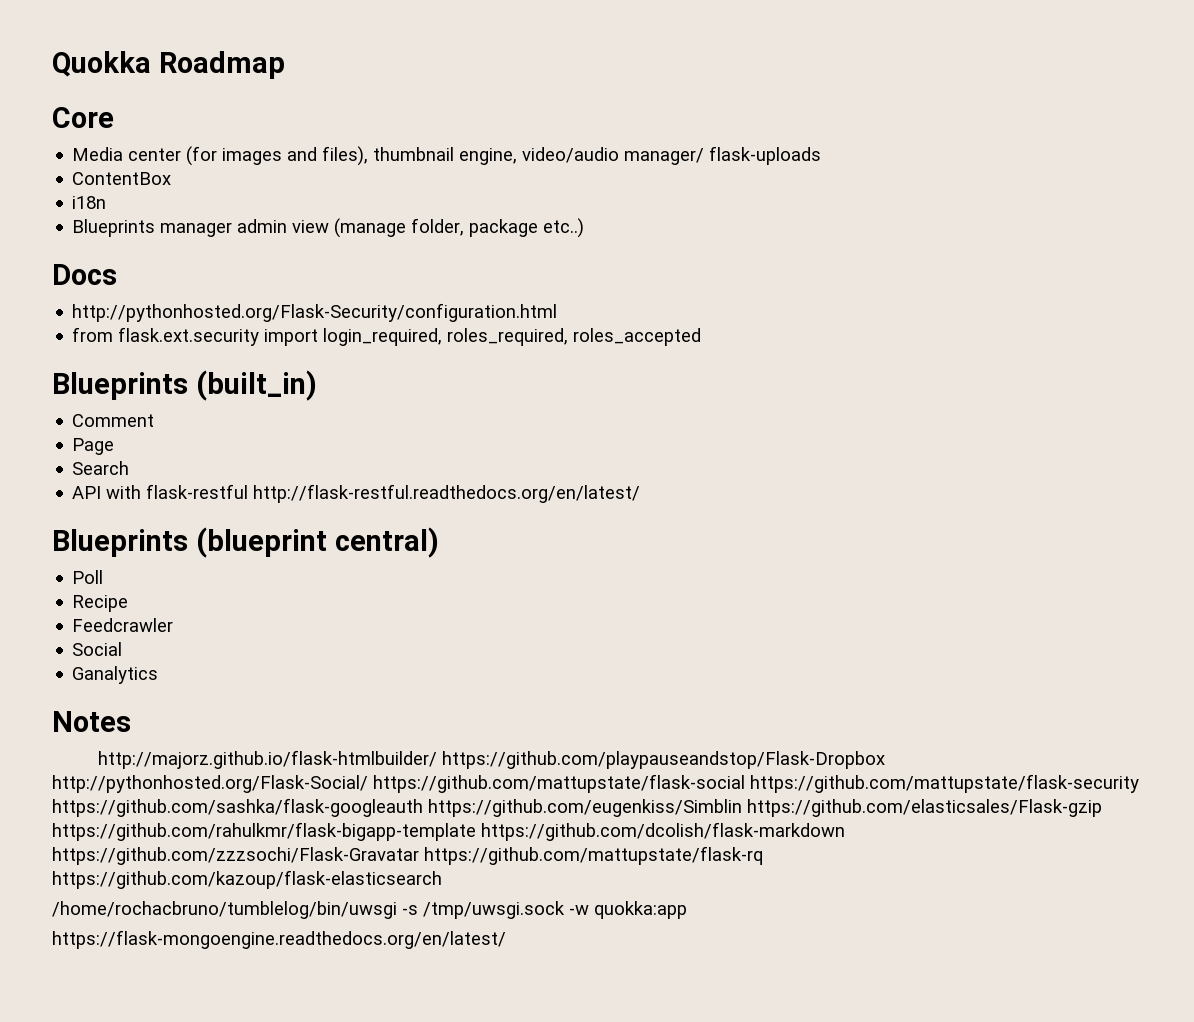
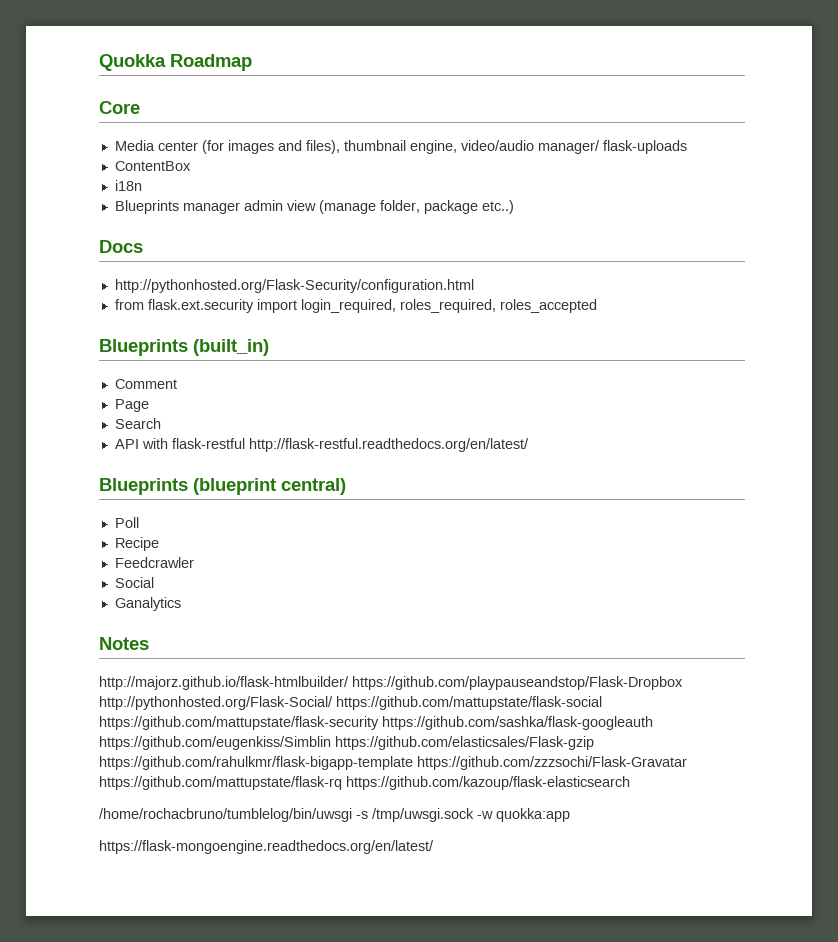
[481,822,845,841] https://github.com/dcolish/flask-markdown -> (413, 763) none

